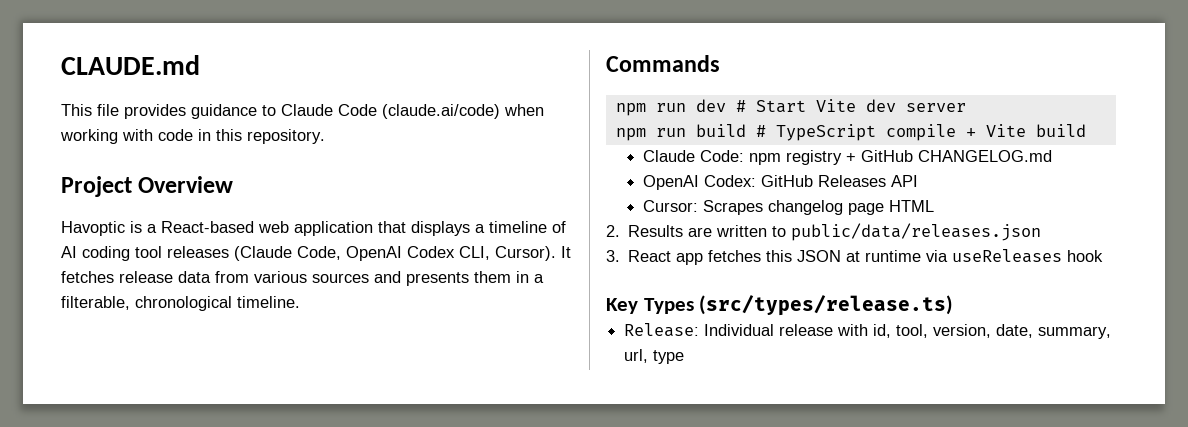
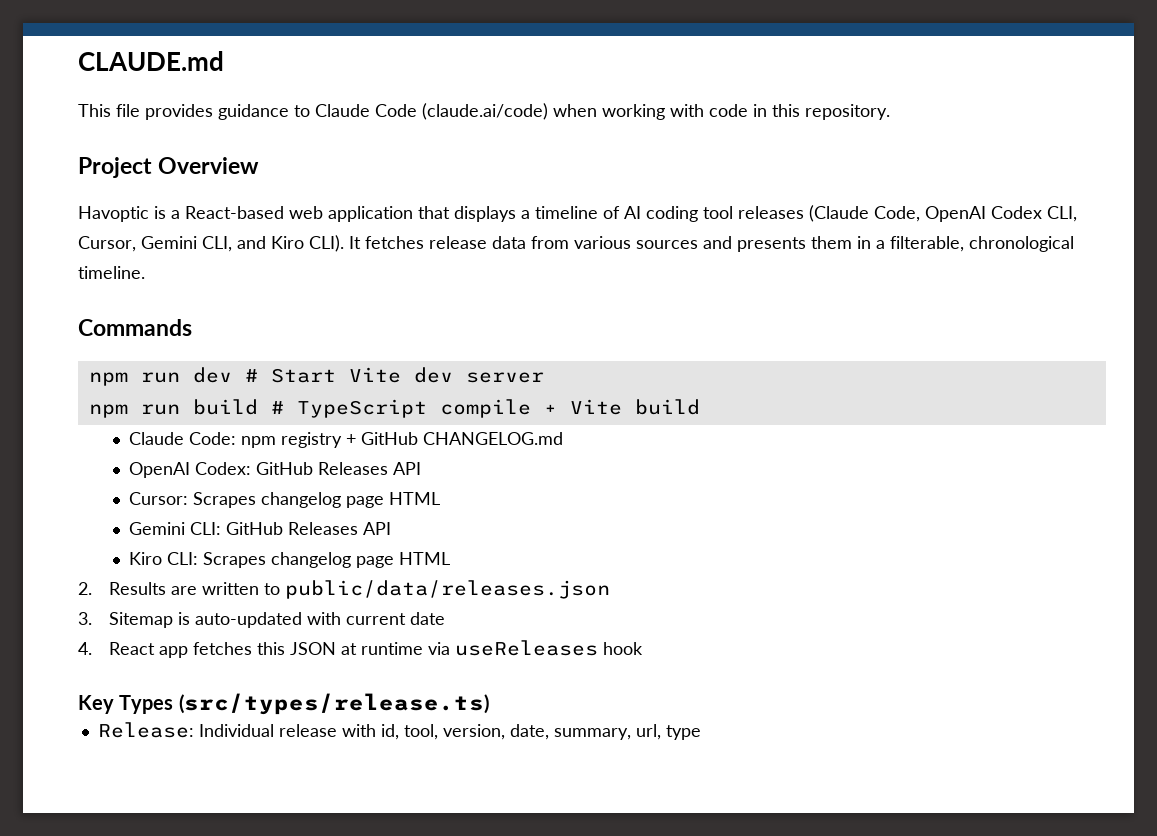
[495,246,556,261] Cursor). -> [78,235,344,252] Cursor, Gemini CLI, and Kiro CLI).
(935, 206) none -> [128,522,391,535] [128,552,450,568] // Gemini CLI: GitHub Releases API // Kiro CLI: Scrapes changelog page HTML
(620, 256) none -> [109,612,446,628] [78,642,92,655] Sitemap is auto-updated with current date // 4.

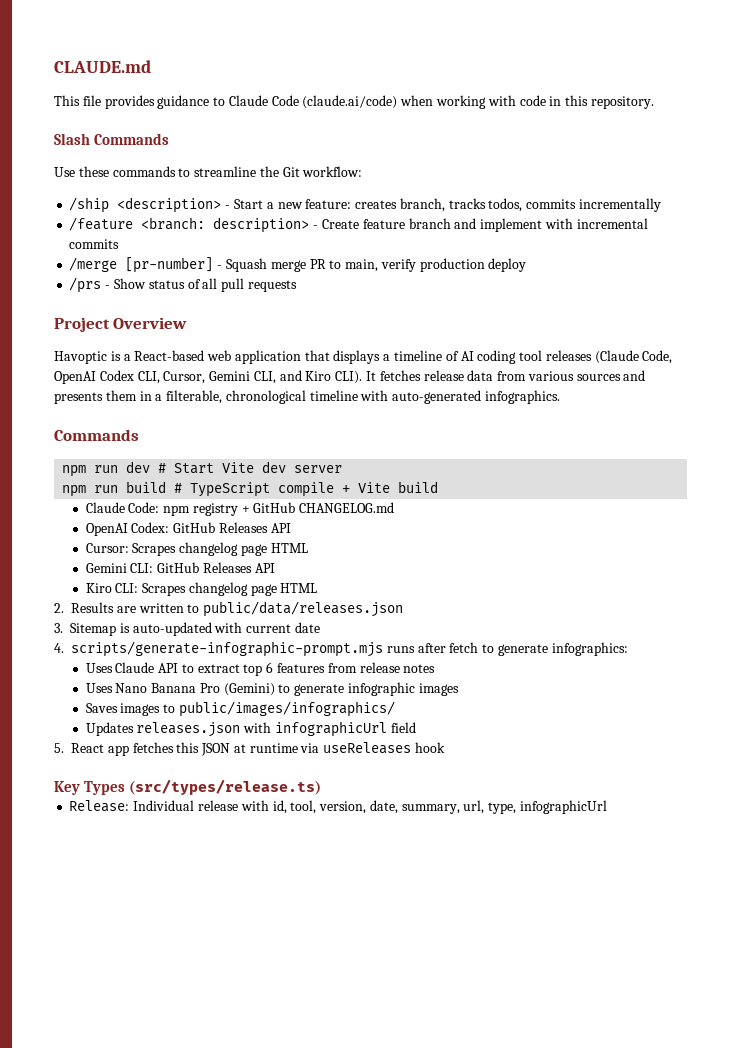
(890, 112) none -> [54,133,170,145] [54,166,363,177] [69,197,661,213] [69,217,648,233] [69,239,120,249] [69,257,527,273] [69,277,297,293] // Slash Commands // Use these commands to streamline the Git workflow: // /ship <description> - Start a new feature: creates branch, tracks todos, commits incrementally // /feature <branch: description> - Create feature branch and implement with incremental commits // /merge [pr-number] - Squash merge PR to main, verify production deploy // /prs - Show status of all pull requests
[78,266,145,279] timeline. -> [309,390,561,404] timeline with auto-generated infographics.
(92, 648) none -> [71,641,628,657] [85,662,436,676] [85,682,459,696] [85,701,395,717] [85,721,416,737] [54,743,64,753] scripts/generate-infographic-prompt.mjs runs after fetch to generate infographics: // Uses Claude API to extract top 6 features from release notes // Uses Nano Banana Pro (Gemini) to generate infographic images // Saves images to public/images/infographics/ // Updates releases.json with infographicUrl field // 5.
[665,725,701,740] type -> [488,800,607,814] type, infographicUrl

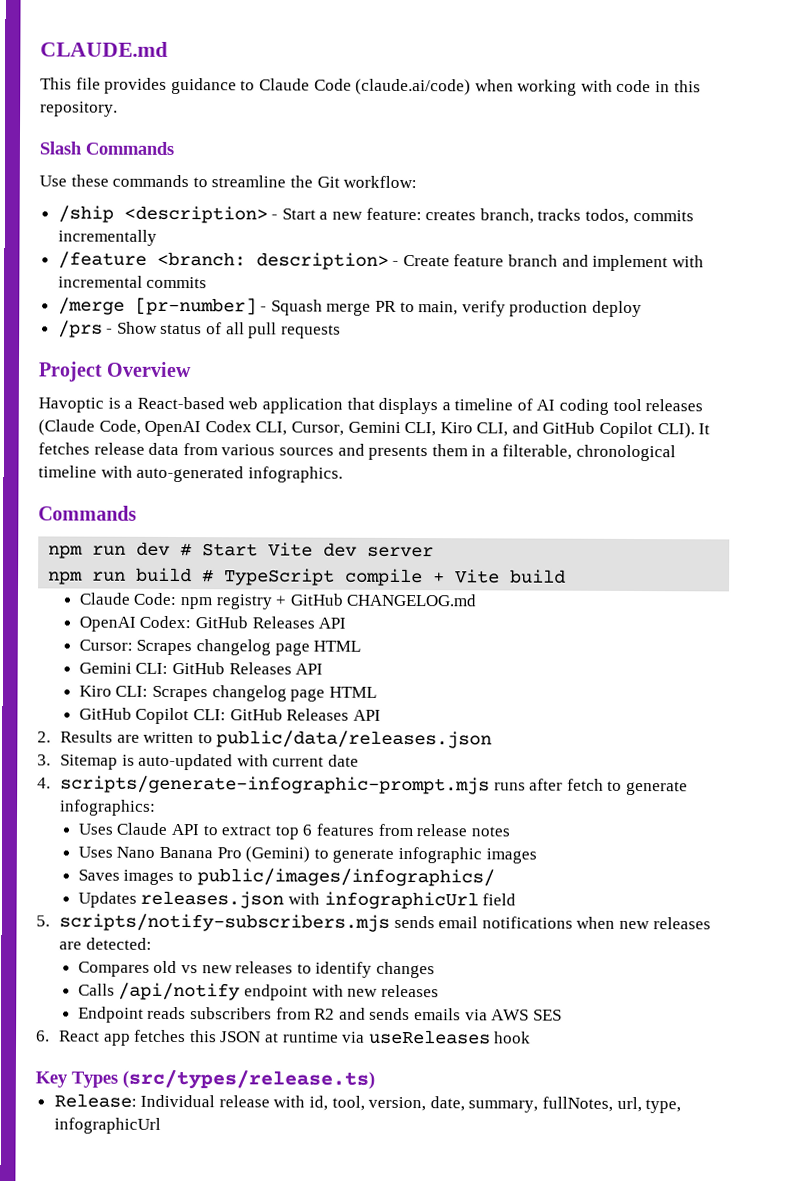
[279,370,332,381] and Kiro -> [439,421,654,439] Kiro CLI, and GitHub Copilot
(318, 588) none -> [78,707,381,725] // GitHub Copilot CLI: GitHub Releases API
(64, 748) none -> [59,913,711,932] [59,937,152,950] [77,960,435,979] [77,982,439,1001] [77,1006,562,1023] [36,1030,50,1042] scripts/notify-subscribers.mjs sends email notifications when new releases are detected: // Compares old vs new releases to identify changes // Calls /api/notify endpoint with new releases // Endpoint reads subscribers from R2 and sends emails via AWS SES // 6.
(460, 809) none -> [542,1096,614,1112] fullNotes,

